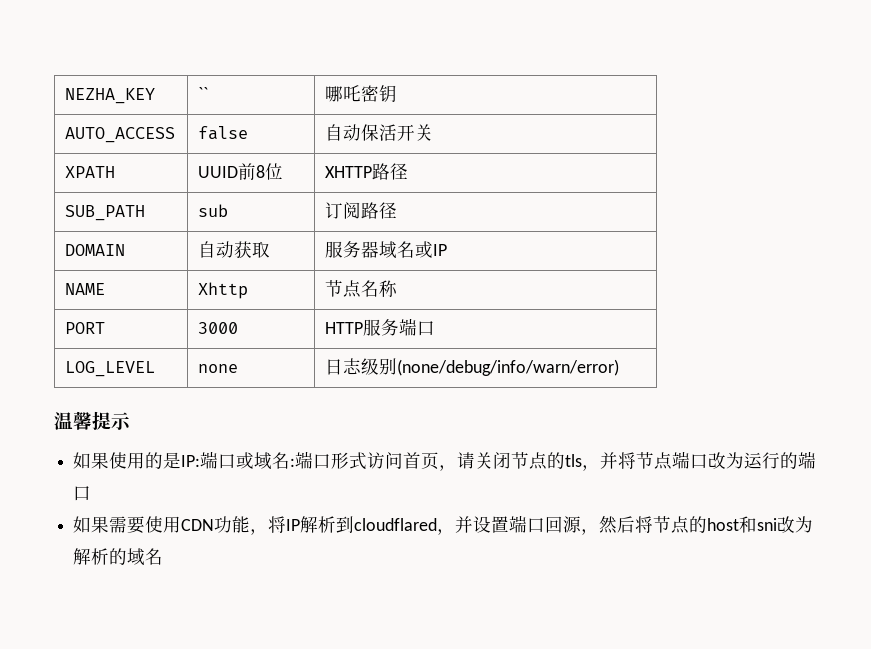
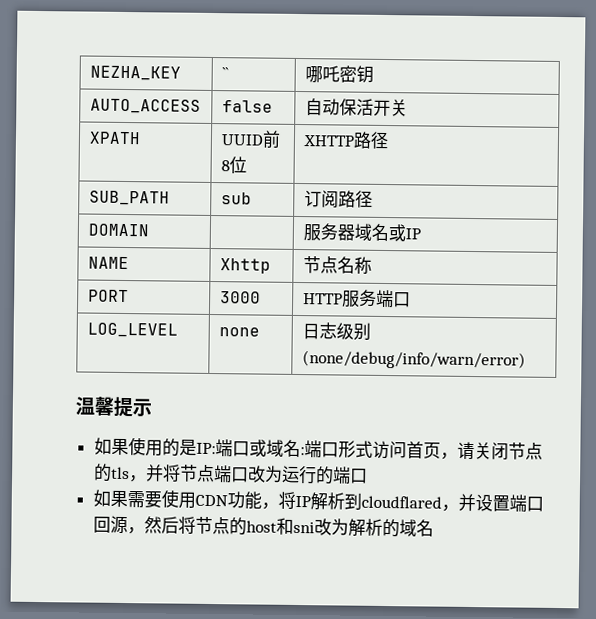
[198,241,271,258] 自动获取 -> (149, 230) none

